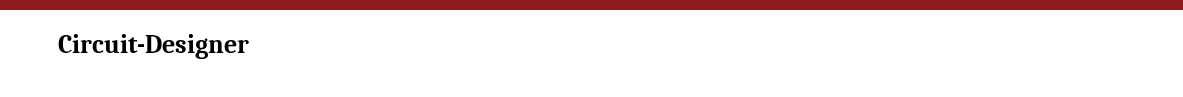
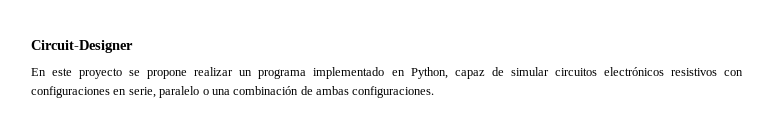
(249, 46) none -> [31,67,743,79] [31,86,435,98] // En este proyecto se propone realizar un programa implementado en Python, capaz de simular circuitos electrónicos resistivos con configuraciones en serie, paralelo o una combinación de ambas configuraciones.

